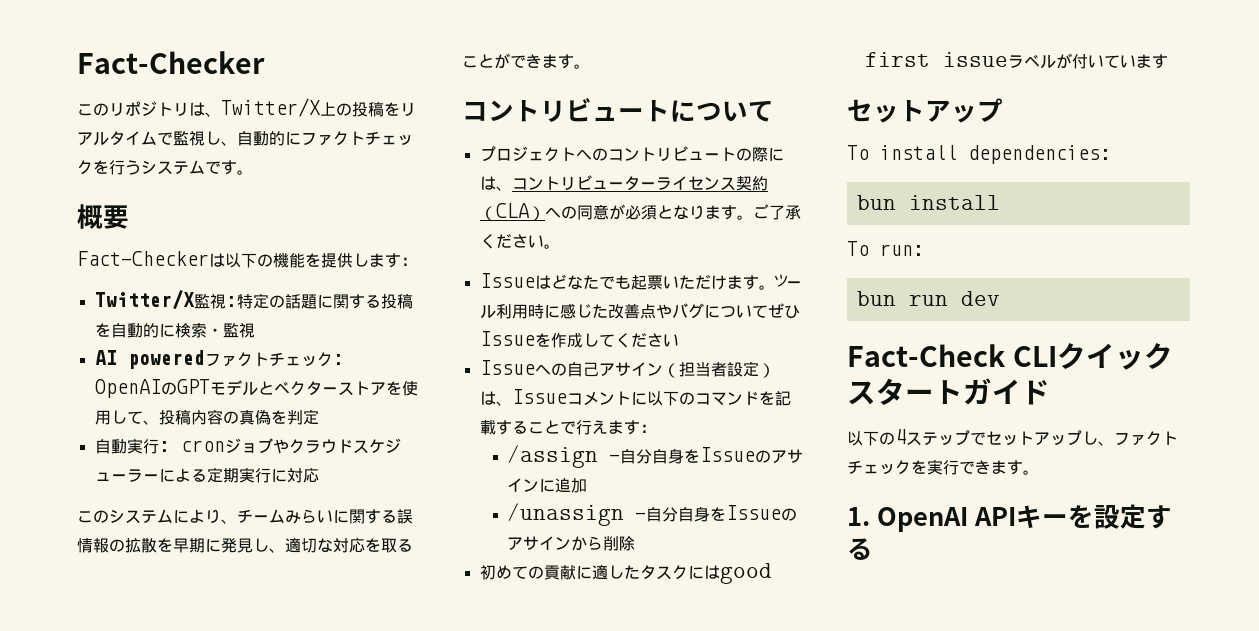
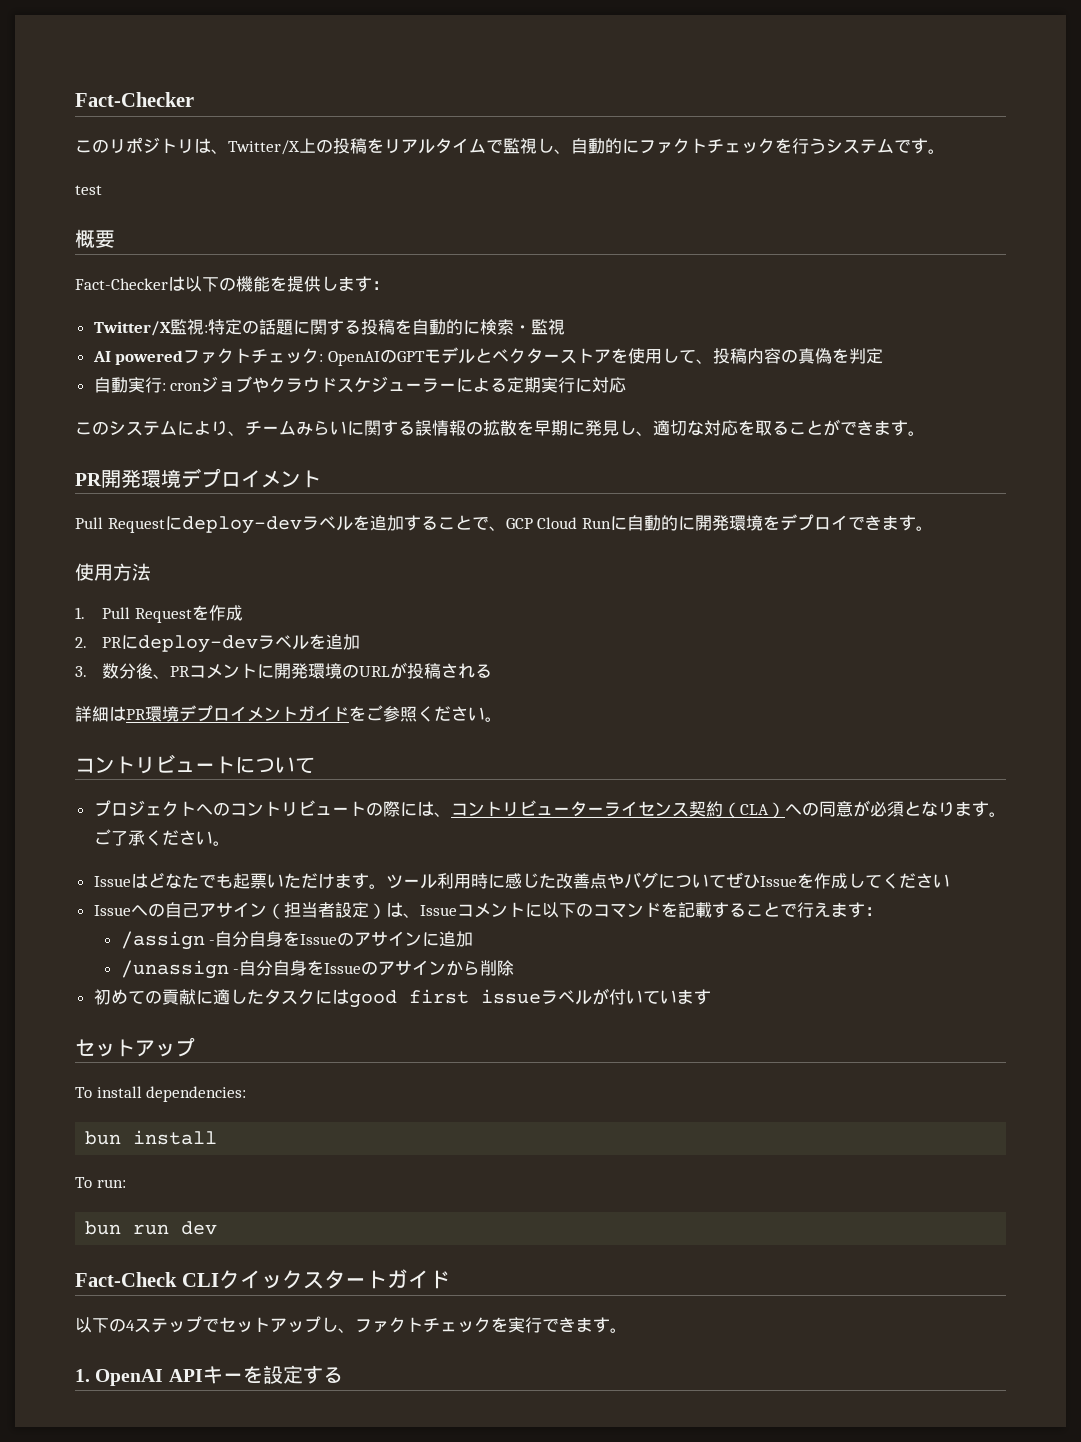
(253, 172) none -> [75,185,102,195] // test
(590, 66) none -> [75,468,321,488] [75,514,933,534] [75,563,151,581] [75,605,243,623] [75,634,360,653] [75,662,492,679] [75,705,502,722] // PR開発環境デプロイメント // Pull Requestにdeploy-devラベルを追加することで、GCP Cloud Runに自動的に開発環境をデプロイできます。 // 使用方法 // 1. Pull Requestを作成 // 2. PRにdeploy-devラベルを追加 // 3.数分後、PRコメントに開発環境のURLが投稿される // 詳細はPR環境デプロイメントガイドをご参照ください。

